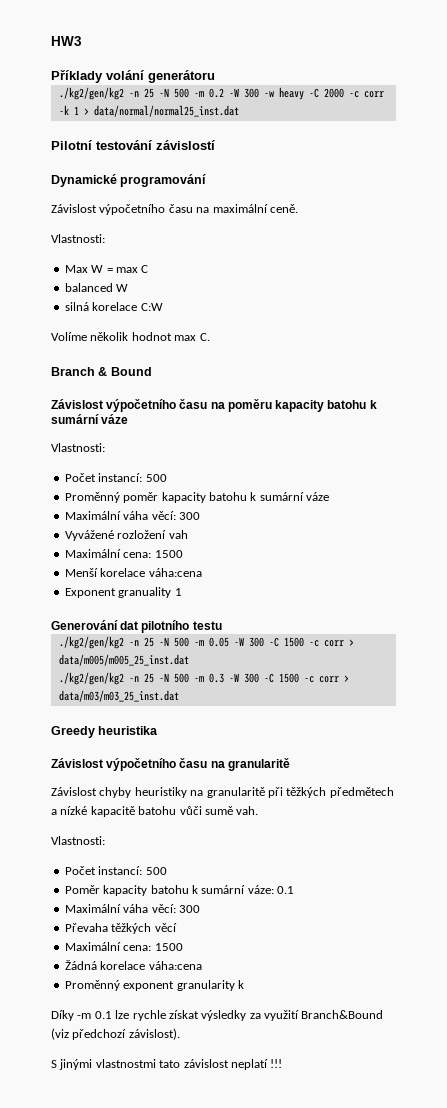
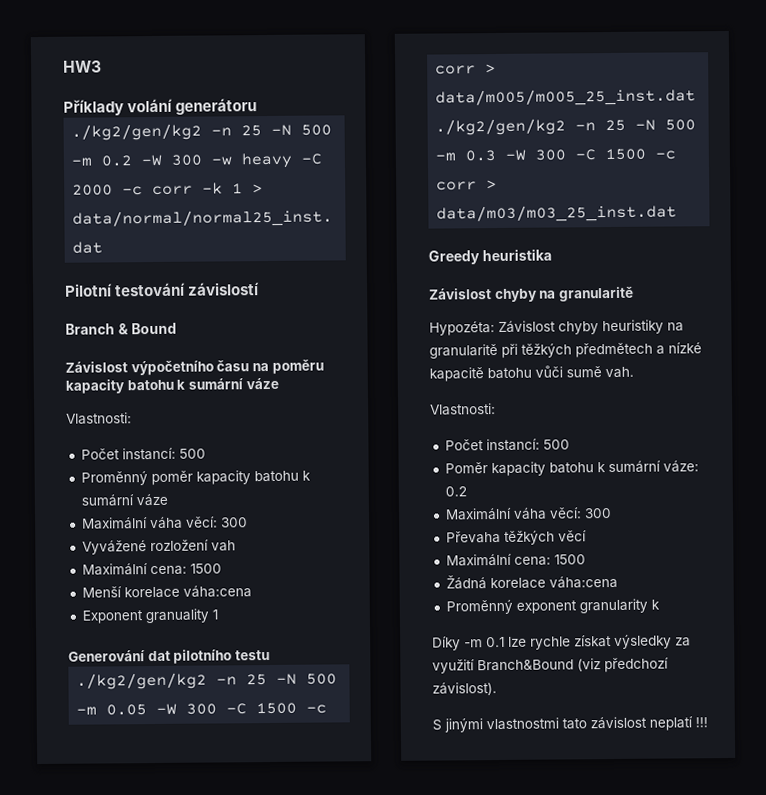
[51,174,207,187] [51,204,298,215] [51,234,105,243] [64,265,149,273] [64,283,129,292] [64,302,163,311] [51,332,210,341] // Dynamické programování // Závislost výpočetního času na maximální ceně. // Vlastnosti: // Max W = max C // balanced W // silná korelace C:W // Volíme několik hodnot max C. -> (261, 289) none
[106,758,208,771] výpočetního času -> [494,288,537,303] chyby
(290, 764) none -> [429,321,495,336] Hypozéta:
[277,886,294,894] 0.1 -> [444,486,467,497] 0.2

